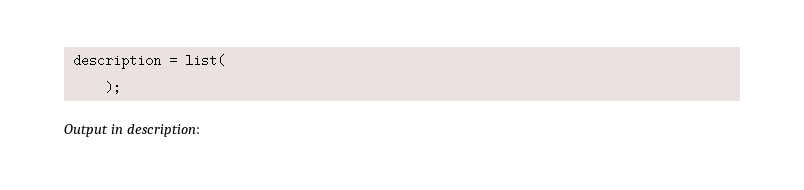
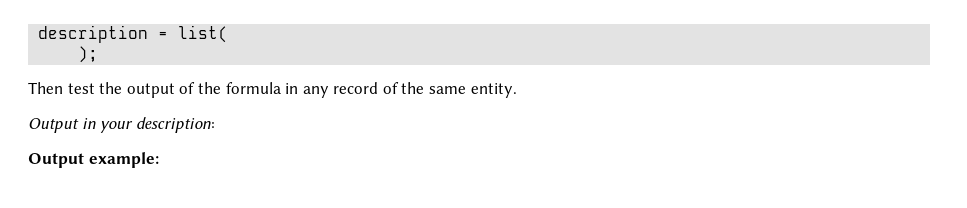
(121, 87) none -> [28,82,517,98] // Then test the output of the formula in any record of the same entity.
(123, 129) none -> [100,121,134,133] your
(200, 130) none -> [28,152,159,168] // Output example:

